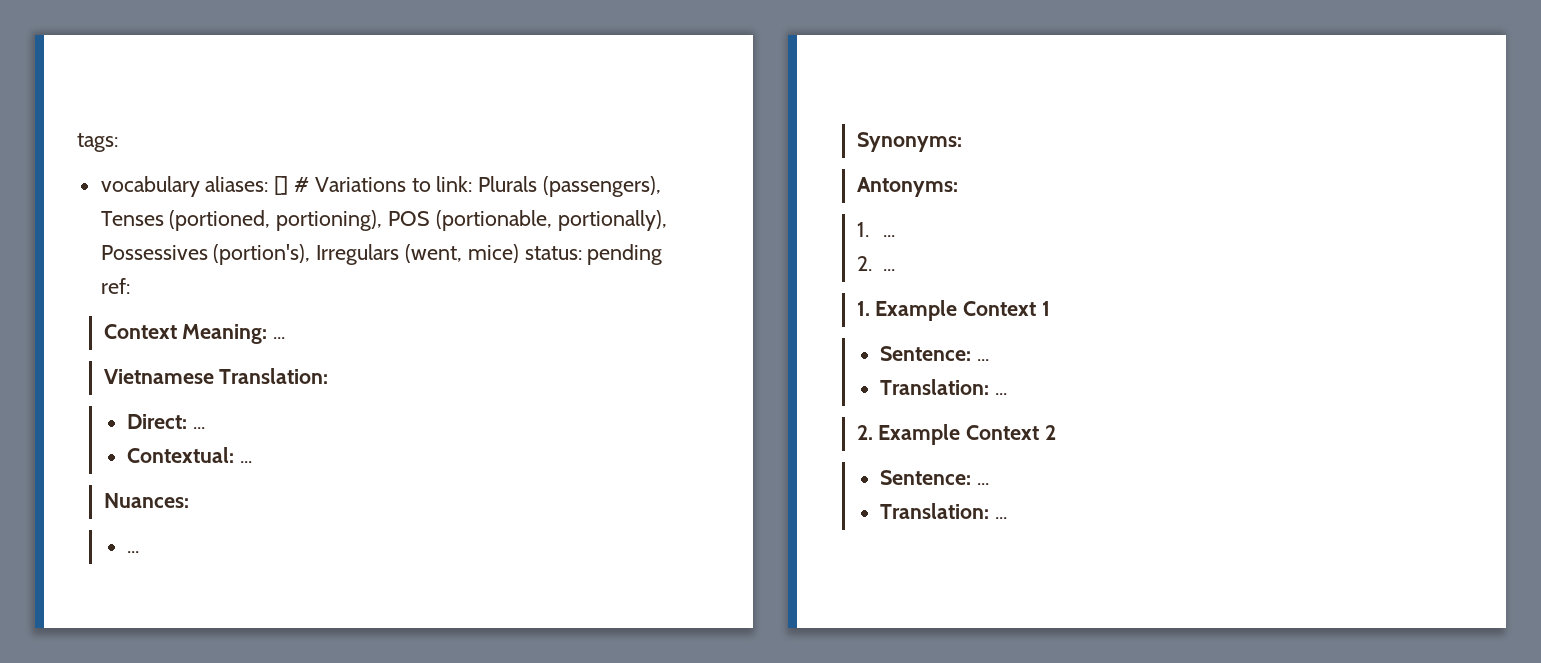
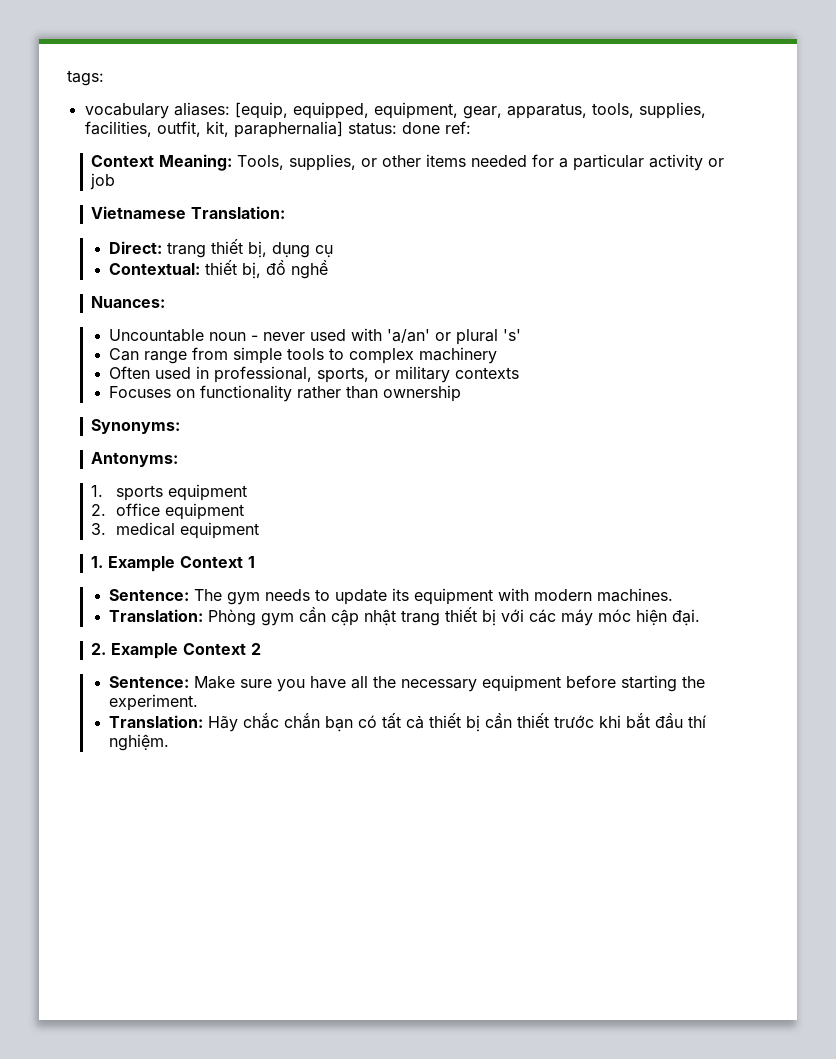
[274,176,662,197] [100,210,667,231] [100,244,663,265] [100,278,130,294] [103,324,286,344] [103,368,329,384] [127,414,206,429] [127,447,253,463] [103,493,189,508] [127,551,140,553] [] # Variations to link: Plurals (passengers), Tenses (portioned, portioning), POS (portionable, portionally), Possessives (portion's), Irregulars (went, mice) status: pending ref: // Context Meaning: ... // Vietnamese Translation: // Direct: ... // Contextual: ... // Nuances: // ... -> [234,102,706,119] [84,121,471,138] [91,154,725,171] [90,173,116,190] [91,206,286,219] [108,239,333,258] [108,260,328,279] [91,296,166,308] [108,328,521,345] [108,347,497,364] [108,366,519,383] [108,385,461,402] [equip, equipped, equipment, gear, apparatus, tools, supplies, facilities, outfit, kit, paraphernalia] status: done ref: // Context Meaning: Tools, supplies, or other items needed for a particular activity or job // Vietnamese Translation: // Direct: trang thiết bị, dụng cụ // Contextual: thiết bị, đồ nghề // Nuances: // Uncountable noun - never used with 'a/an' or plural 's' // Can range from simple tools to complex machinery // Often used in professional, sports, or military contexts // Focuses on functionality rather than ownership
[883,235,896,237] [856,256,896,271] ... // 2. ... -> [115,484,247,501] [91,503,244,520] [91,522,259,539] sports equipment // 2. office equipment // 3. medical equipment
[977,359,990,361] [880,379,1008,395] ... // Translation: ... -> [193,588,673,605] [108,607,700,626] The gym needs to update its equipment with modern machines. // Translation: Phòng gym cần cập nhật trang thiết bị với các máy móc hiện đại.
[977,483,990,485] [880,503,1008,519] ... // Translation: ... -> [193,675,705,692] [108,694,198,711] [108,713,706,732] [108,734,169,751] Make sure you have all the necessary equipment before starting the experiment. // Translation: Hãy chắc chắn bạn có tất cả thiết bị cần thiết trước khi bắt đầu thí nghiệm.

